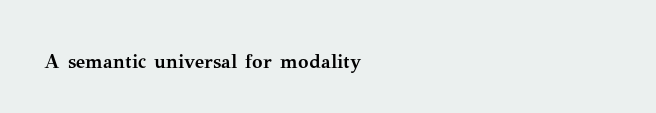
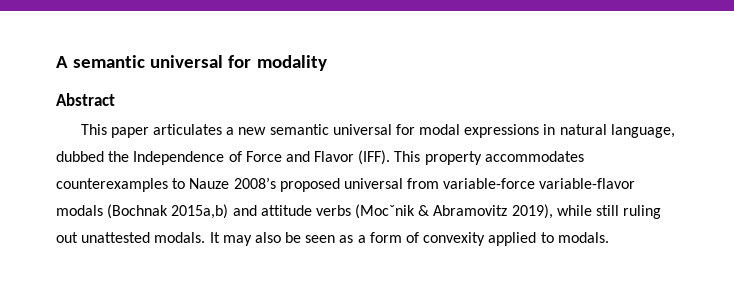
(362, 63) none -> [56,93,115,106] [80,124,675,138] [56,150,584,165] [56,177,636,192] [56,204,662,219] [56,232,609,246] // Abstract // This paper articulates a new semantic universal for modal expressions in natural language, dubbed the Independence of Force and Flavor (IFF). This property accommodates counterexamples to Nauze 2008’s proposed universal from variable-force variable-flavor modals (Bochnak 2015a,b) and attitude verbs (Mocˇnik & Abramovitz 2019), while still ruling out unattested modals. It may also be seen as a form of convexity applied to modals.

